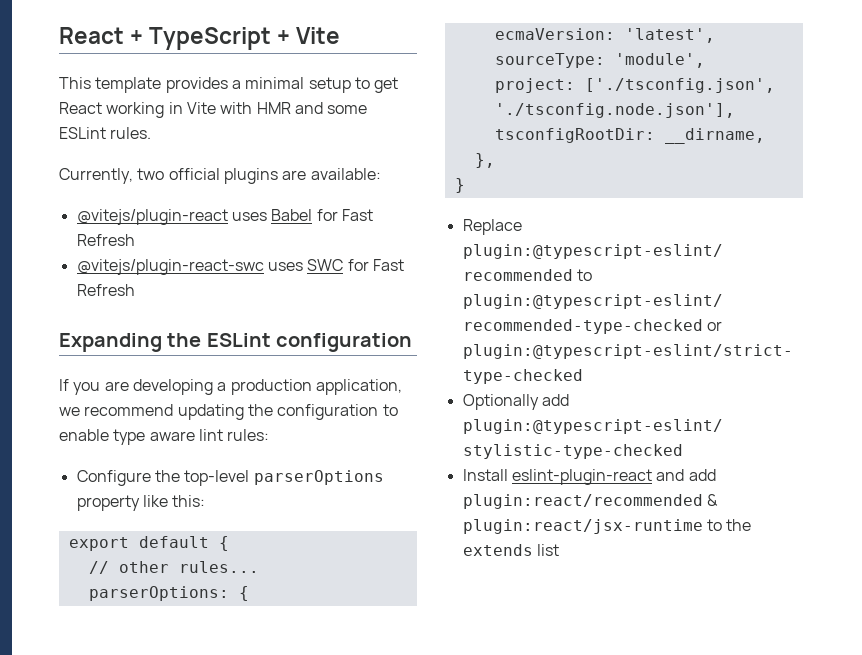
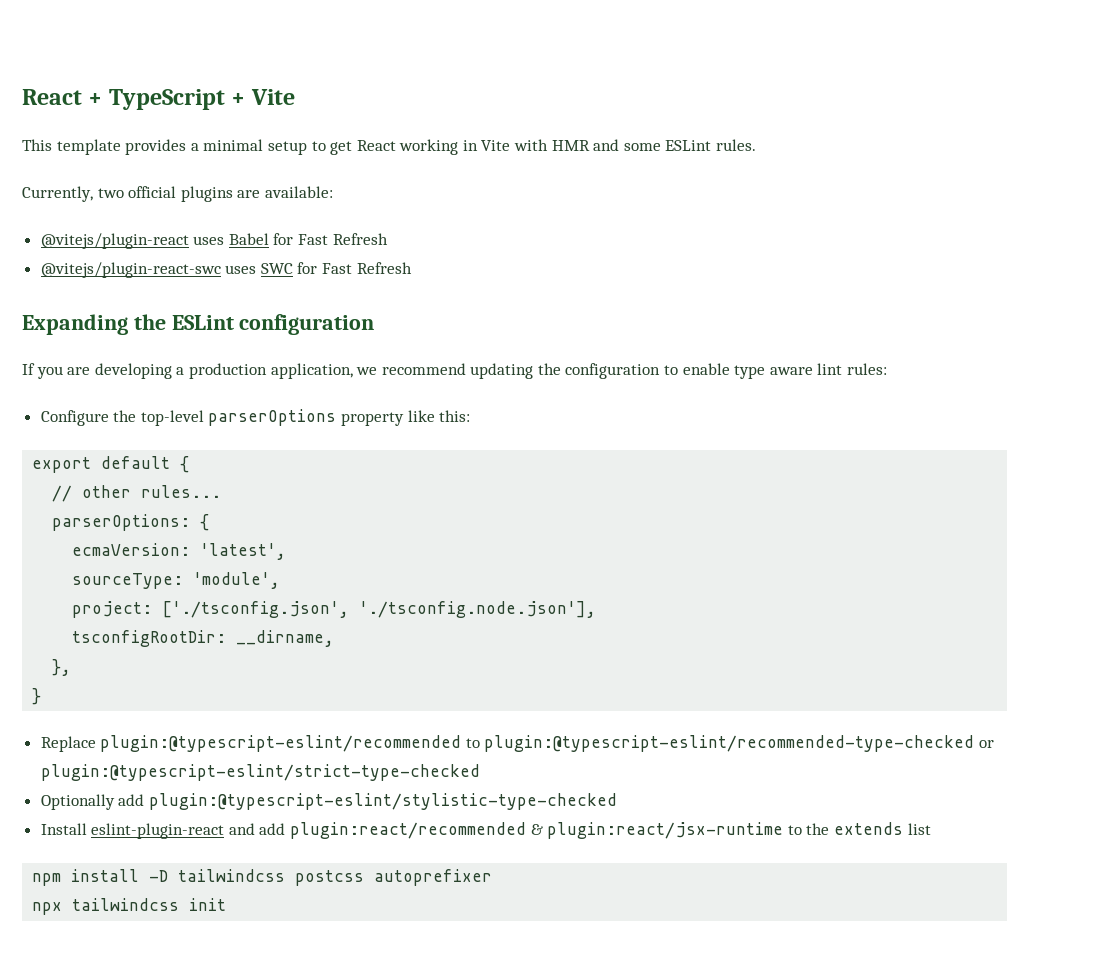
(559, 550) none -> [32,869,493,886] [32,898,227,915] // npm install -D tailwindcss postcss autoprefixer // npx tailwindcss init

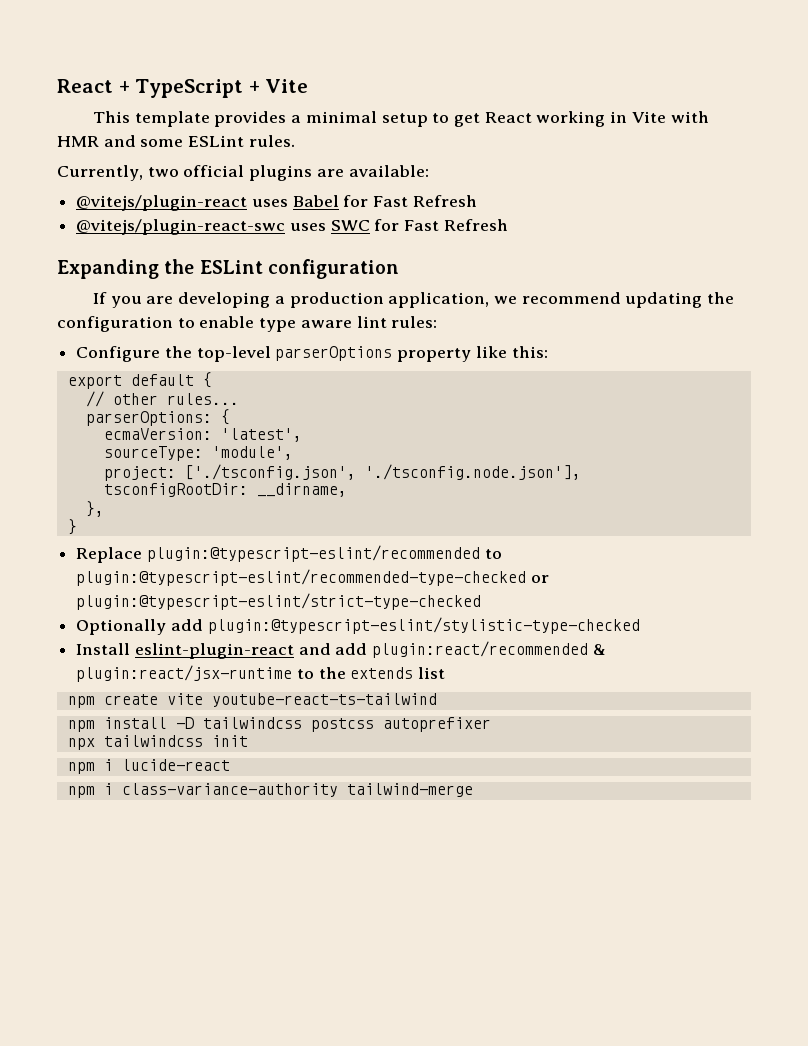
(931, 829) none -> [67,693,437,708] // npm create vite youtube-react-ts-tailwind
(227, 904) none -> [67,759,230,774] [67,783,473,798] // npm i lucide-react // npm i class-variance-authority tailwind-merge

